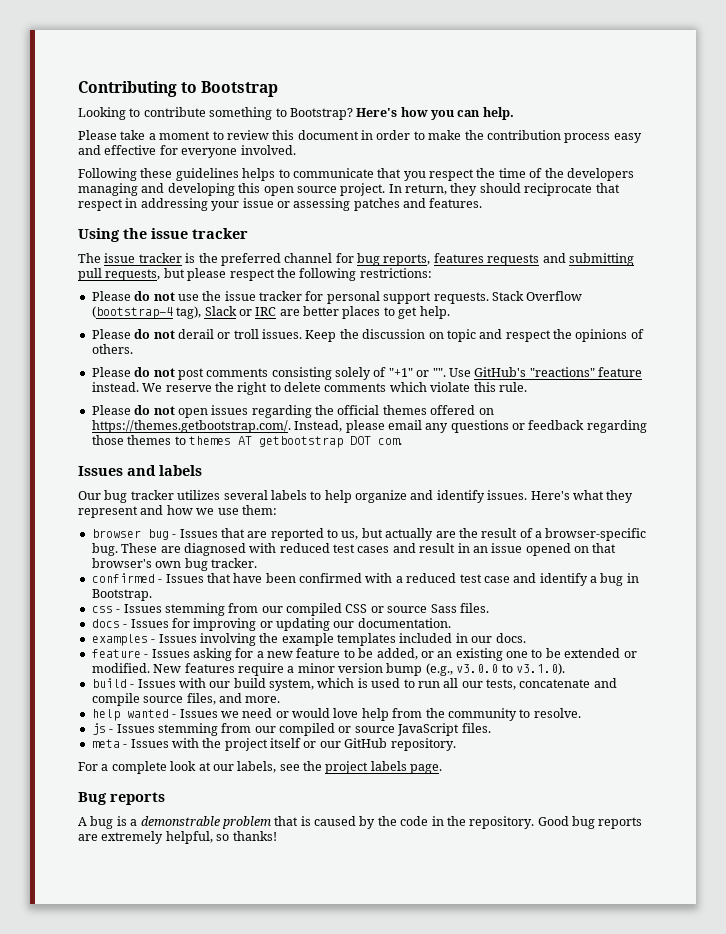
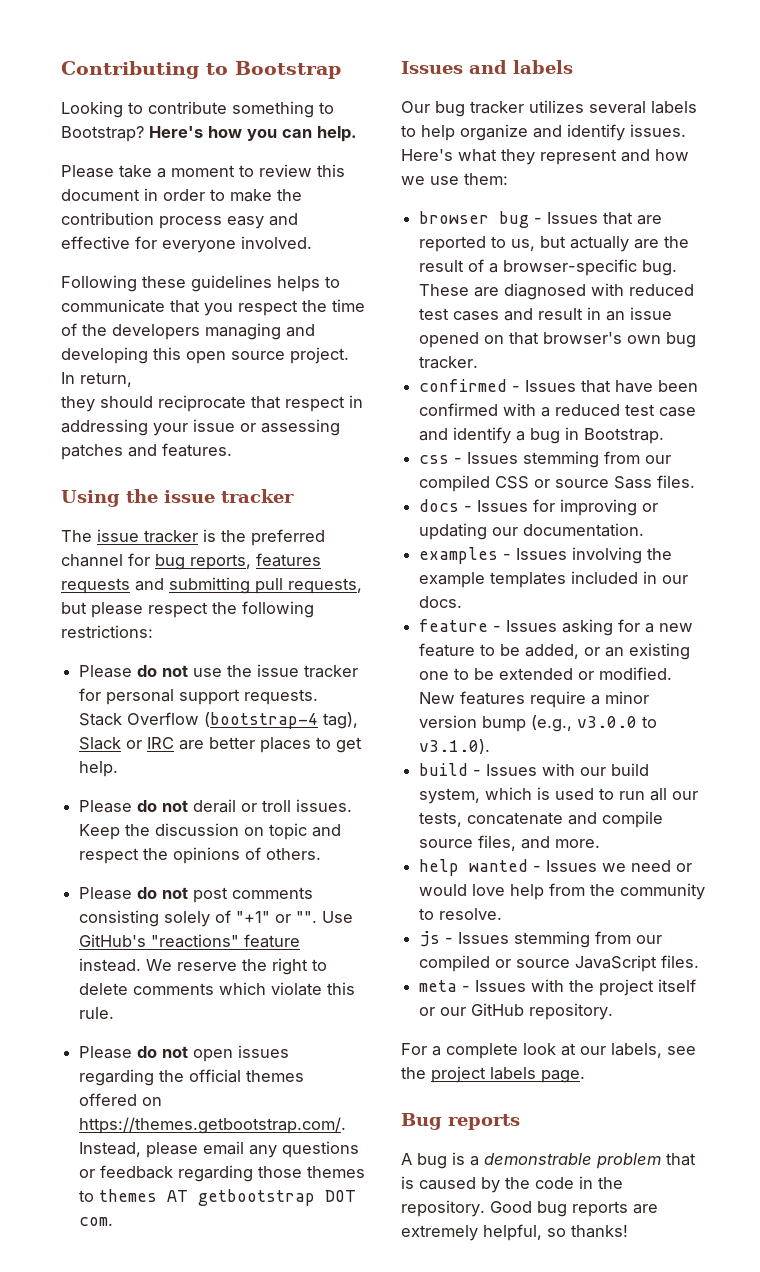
(447, 189) none -> (132, 379) //

